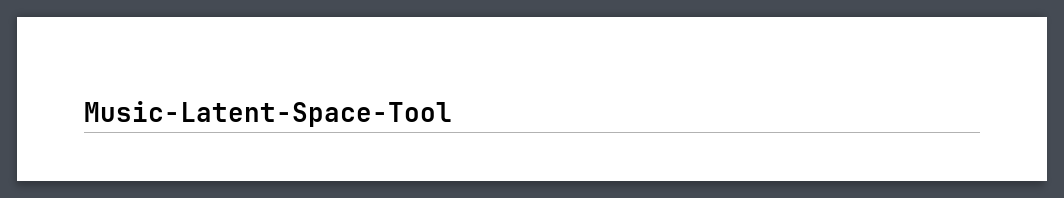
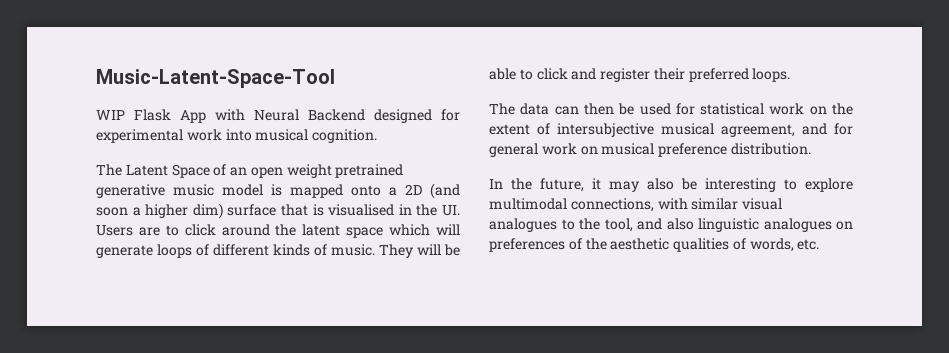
(452, 114) none -> [96,109,460,123] [96,129,378,143] [96,164,404,178] [96,183,460,199] [96,203,461,219] [96,224,460,238] [96,244,460,258] [489,68,791,82] [489,103,853,115] [489,123,853,137] [489,143,811,157] [489,178,853,192] [489,198,783,212] [489,218,853,232] [489,238,820,252] // WIP Flask App with Neural Backend designed for experimental work into musical cognition. // The Latent Space of an open weight pretrained generative music model is mapped onto a 2D (and soon a higher dim) surface that is visualised in the UI. Users are to click around the latent space which will generate loops of different kinds of music. They will be able to click and register their preferred loops. // The data can then be used for statistical work on the extent of intersubjective musical agreement, and for general work on musical preference distribution. // In the future, it may also be interesting to explore multimodal connections, with similar visual analogues to the tool, and also linguistic analogues on preferences of the aesthetic qualities of words, etc.

